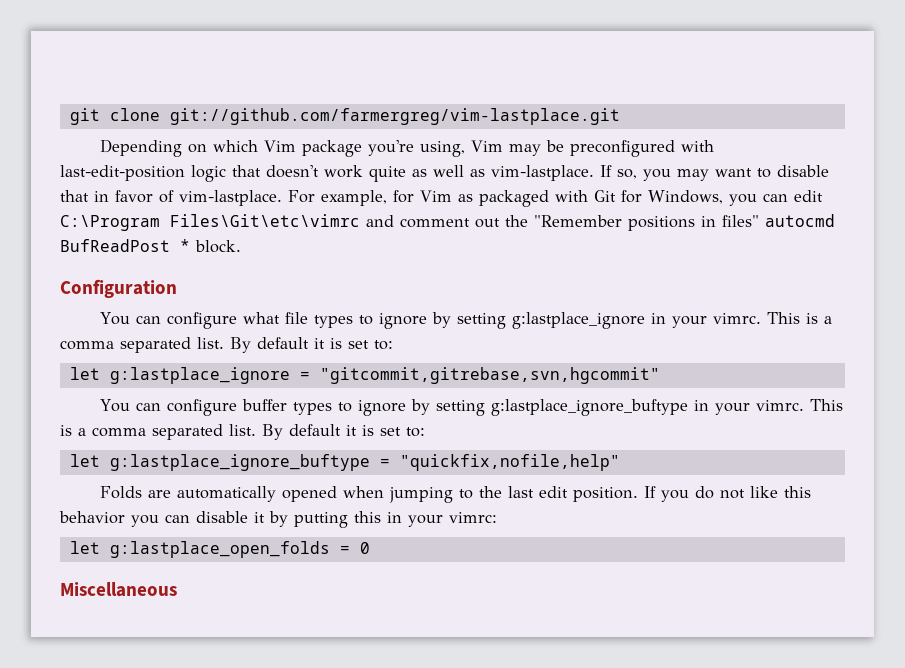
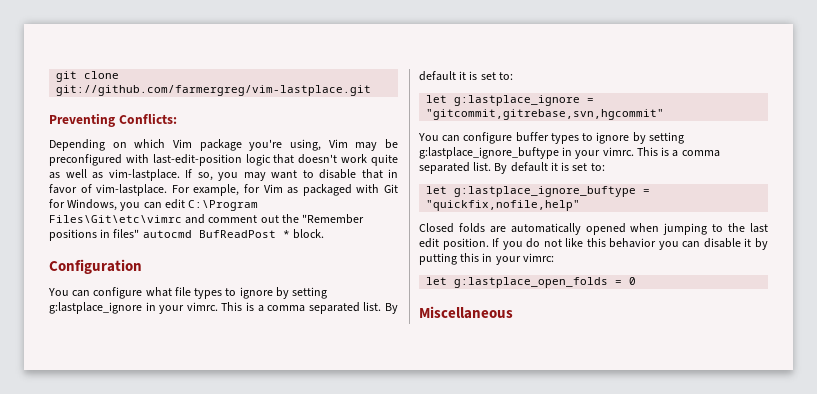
(620, 116) none -> [49,113,177,127] // Preventing Conflicts:
[100,486,143,499] Folds -> [419,223,485,233] Closed folds

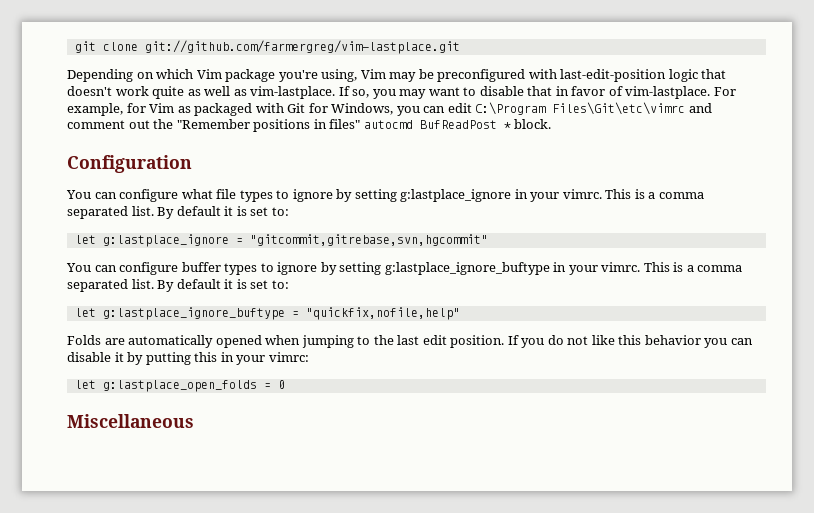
[49,113,177,127] // Preventing Conflicts: -> (460, 47) none
[419,223,485,233] Closed folds -> [67,335,101,345] Folds

